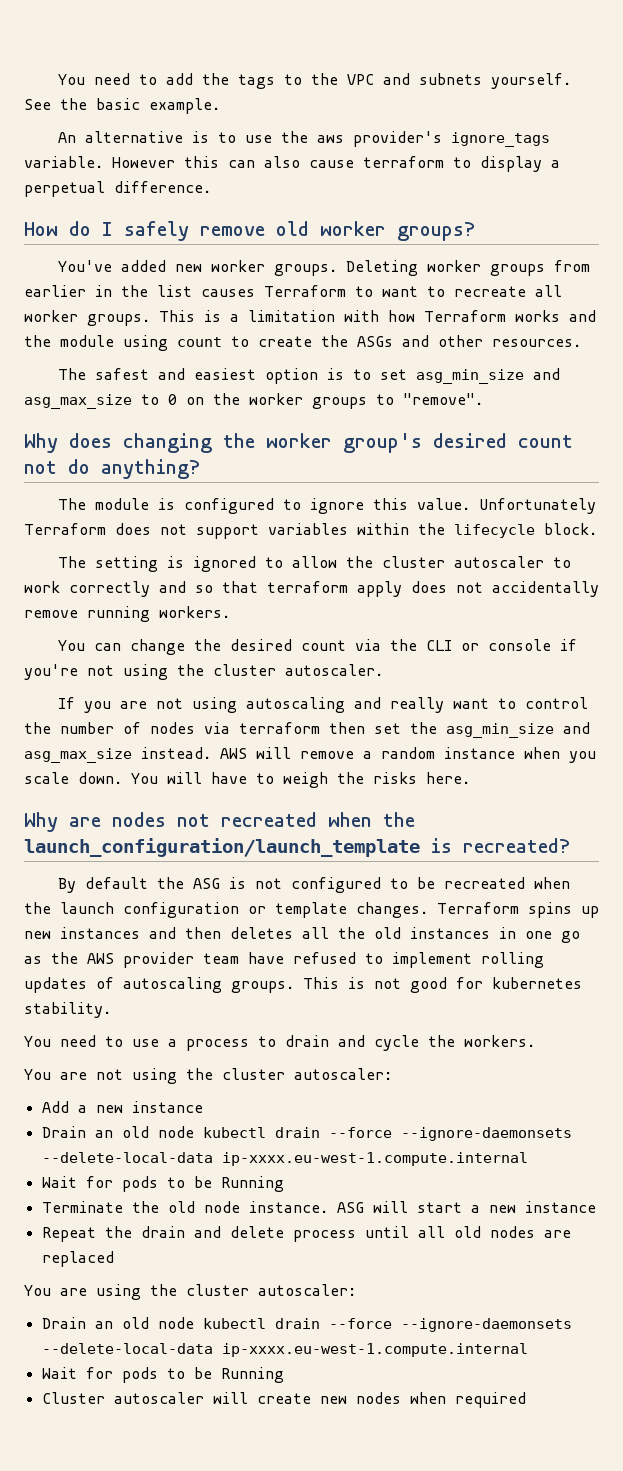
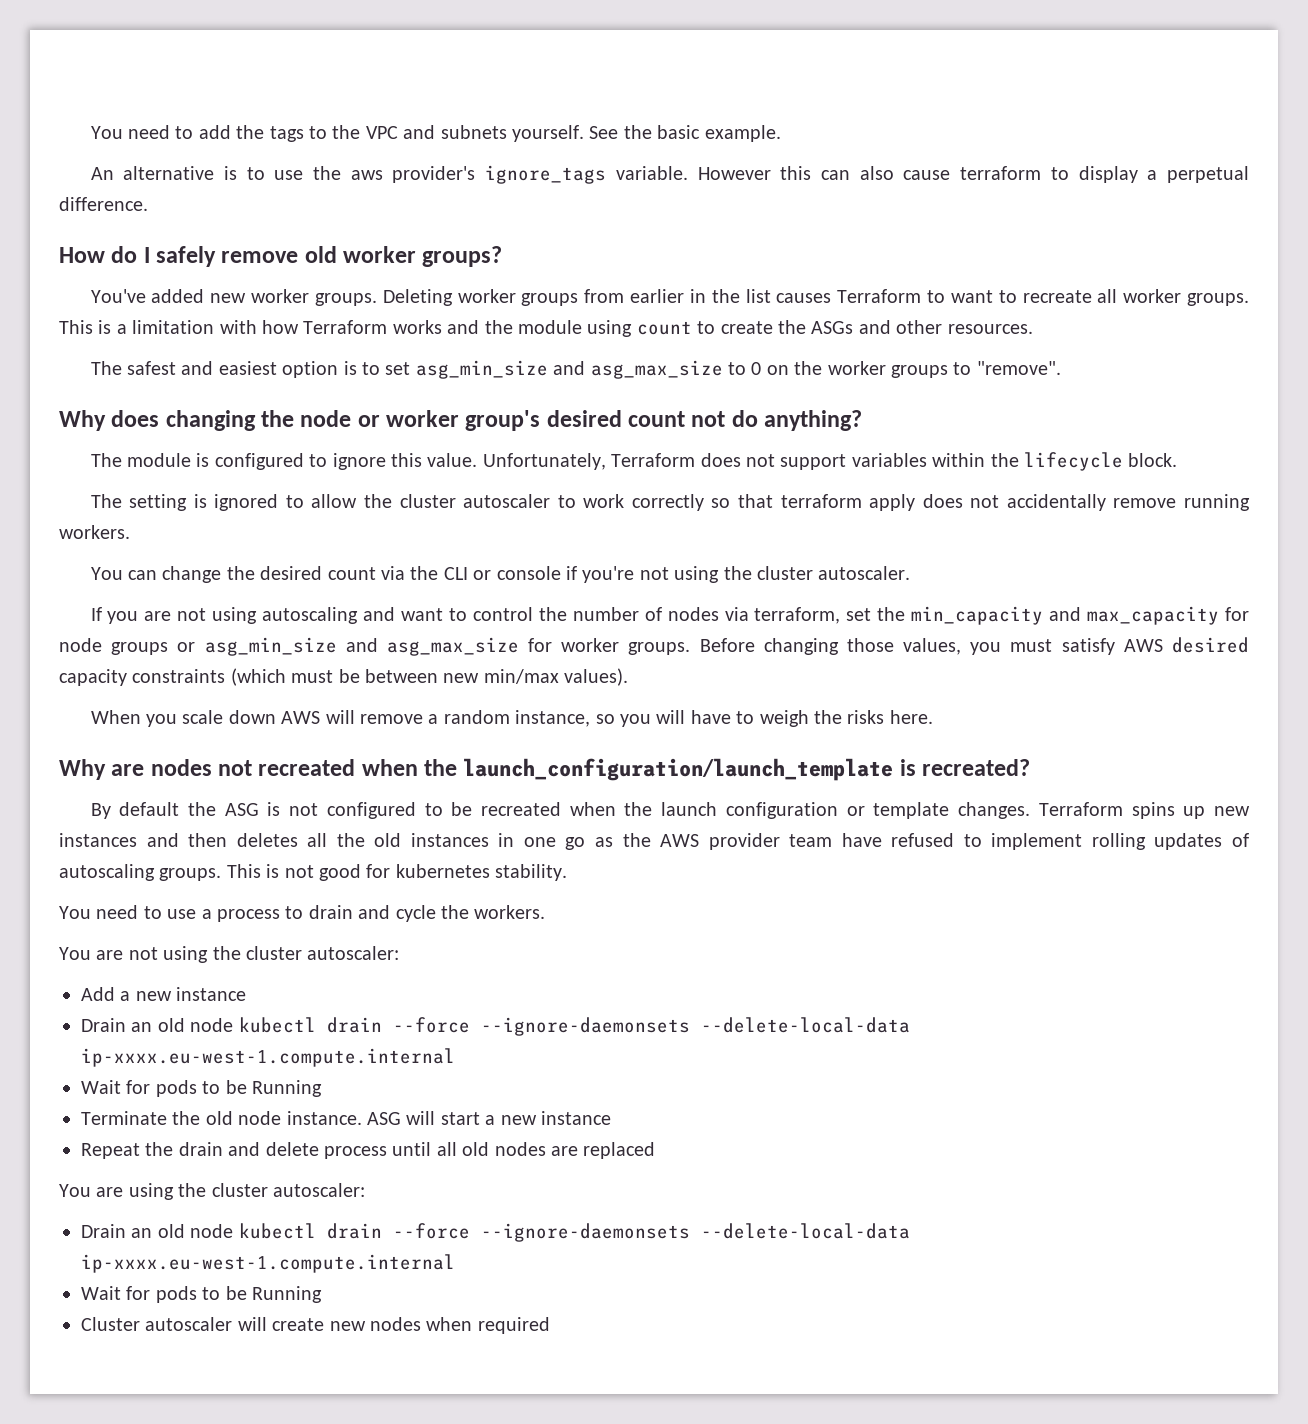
(255, 440) none -> [300,410,380,427] node or
[479,498,597,514] Unfortunately -> [482,453,606,470] Unfortunately,
[159,581,186,593] and -> (704, 502) none
[390,697,445,713] really -> (396, 614) none
[239,722,590,738] [24,747,211,763] terraform then set the asg_min_size and asg_max_size instead. -> [754,606,1249,625] [59,637,1249,656] [59,668,629,686] [90,710,276,727] terraform, set the min_capacity and max_capacity for node groups or asg_min_size and asg_max_size for worker groups. Before changing those values, you must satisfy AWS desired capacity constraints (which must be between new min/max values). // When you scale down
[444,747,596,763] [24,772,158,784] instance when you scale down. You -> [515,710,651,727] instance, so you

